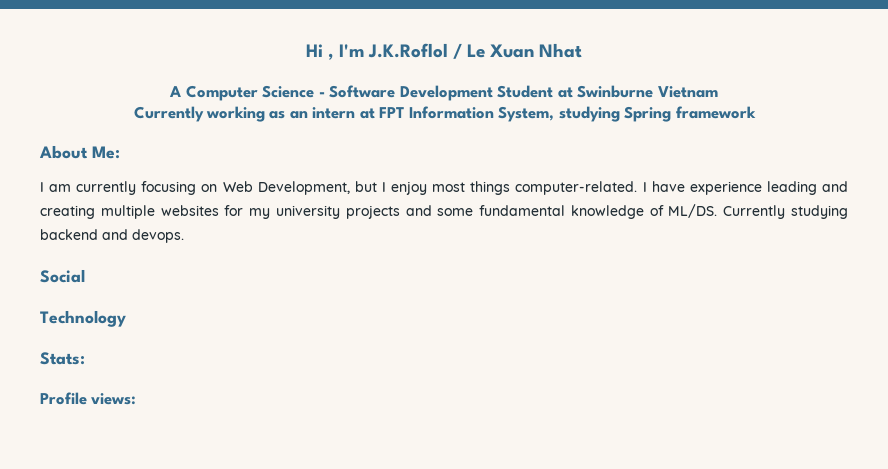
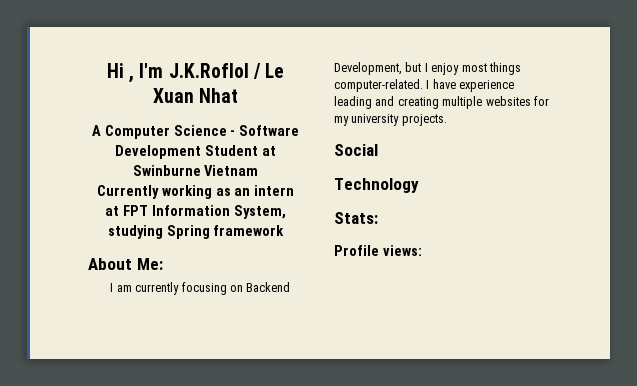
[222,181,253,192] Web -> [246,282,291,292] Backend
[345,204,849,219] [40,229,184,243] projects and some fundamental knowledge of ML/DS. Currently studying backend and devops. -> [401,114,447,126] projects.

